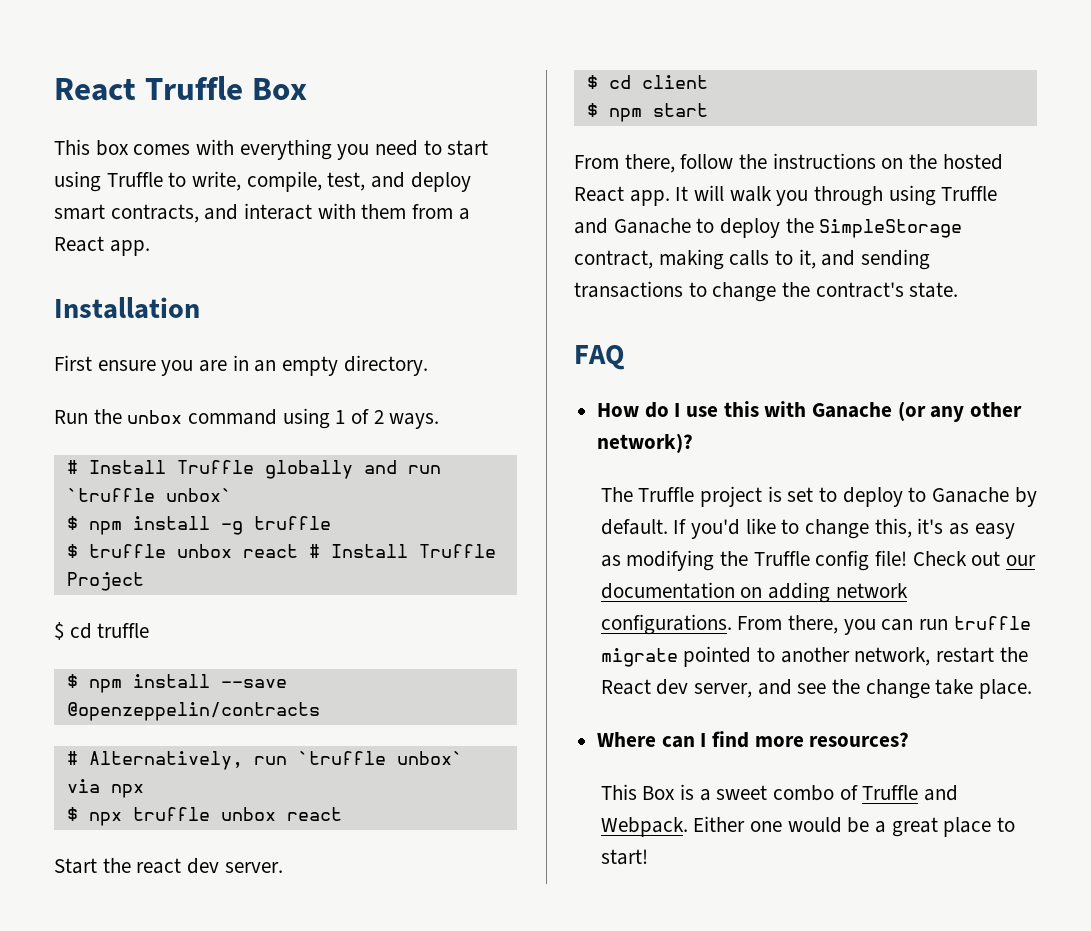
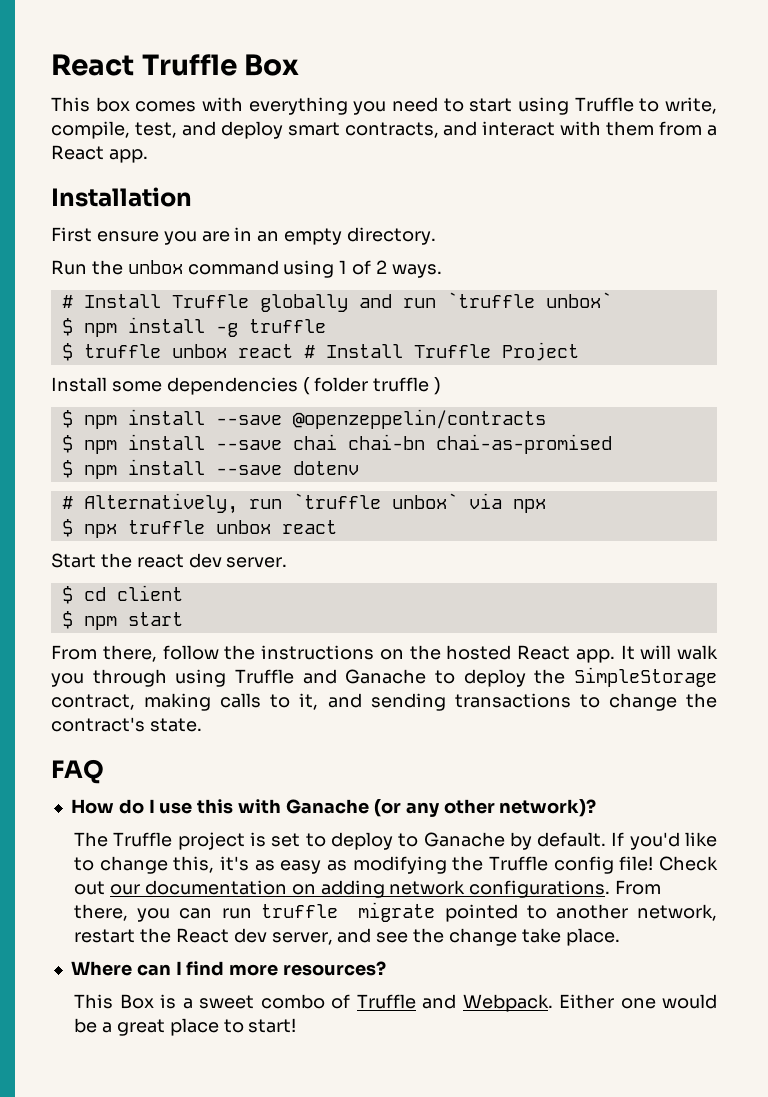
[54,622,150,640] $ cd truffle -> [51,377,442,395] Install some dependencies ( folder truffle )
(320, 711) none -> [61,434,612,454] [61,459,359,479] // $ npm install --save chai chai-bn chai-as-promised // $ npm install --save dotenv

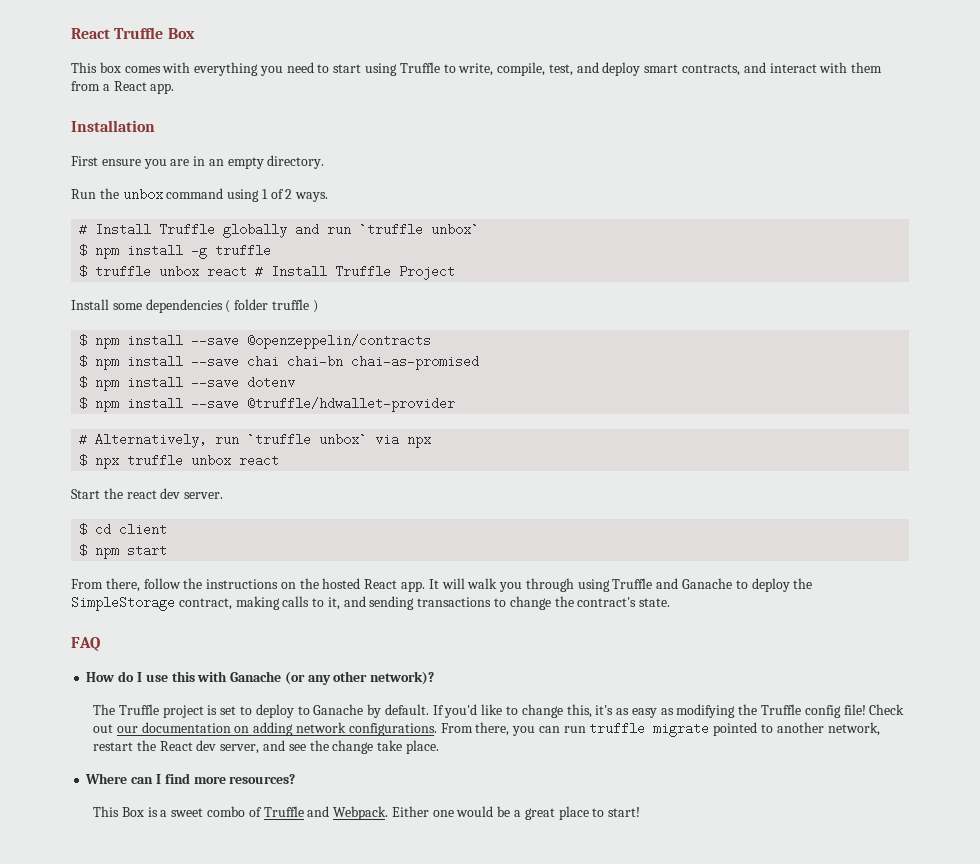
(359, 468) none -> [79,397,456,412] // $ npm install --save @truffle/hdwallet-provider

